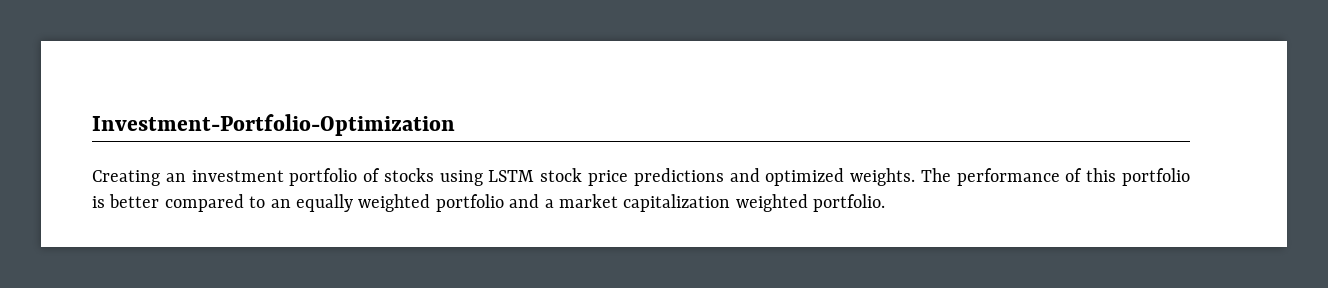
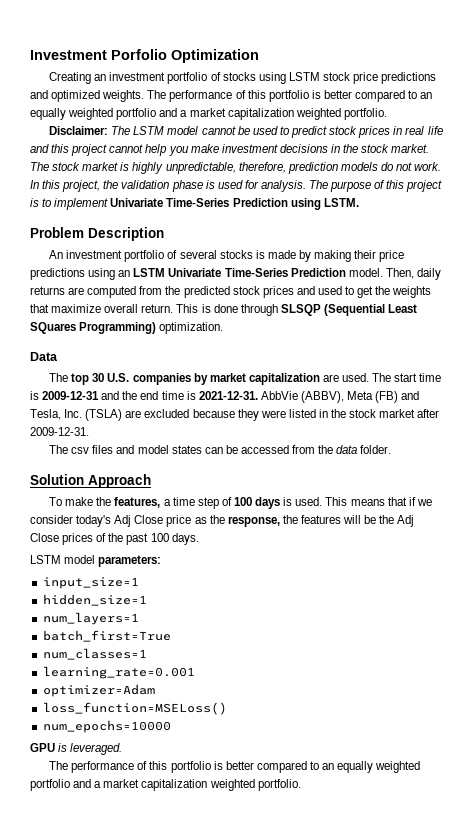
[92,114,455,136] Investment-Portfolio-Optimization -> [30,49,259,63] Investment Porfolio Optimization
(886, 203) none -> [49,126,443,138] [30,144,430,156] [30,162,442,174] [30,180,443,192] [30,198,359,210] [30,227,164,241] [49,250,405,262] [30,268,441,280] [30,286,432,298] [30,304,418,316] [30,322,224,334] [30,352,58,361] [49,373,442,385] [30,391,420,403] [30,409,440,421] [30,427,89,436] [49,445,392,454] [30,474,151,488] [49,497,432,509] [30,515,415,527] [30,533,199,545] [30,555,162,567] [42,577,139,589] [42,594,147,606] [42,612,139,625] [42,630,171,642] [42,648,147,660] [42,666,195,679] [42,684,155,697] [42,702,227,715] [42,720,171,733] [30,743,123,755] [49,761,421,773] [30,779,301,791] // Disclaimer: The LSTM model cannot be used to predict stock prices in real life and this project cannot help you make investment decisions in the stock market. The stock market is highly unpredictable, therefore, prediction models do not work. In this project, the validation phase is used for analysis. The purpose of this project is to implement Univariate Time-Series Prediction using LSTM. // Problem Description // An investment portfolio of several stocks is made by making their price predictions using an LSTM Univariate Time-Series Prediction model. Then, daily returns are computed from the predicted stock prices and used to get the weights that maximize overall return. This is done through SLSQP (Sequential Least SQuares Programming) optimization. // Data // The top 30 U.S. companies by market capitalization are used. The start time is 2009-12-31 and the end time is 2021-12-31. AbbVie (ABBV), Meta (FB) and Tesla, Inc. (TSLA) are excluded because they were listed in the stock market after 2009-12-31. // The csv files and model states can be accessed from the data folder. // Solution Approach // To make the features, a time step of 100 days is used. This means that if we consider today's Adj Close price as the response, the features will be the Adj Close prices of the past 100 days. // LSTM model parameters: // input_size=1 // hidden_size=1 // num_layers=1 // batch_first=True // num_classes=1 // learning_rate=0.001 // optimizer=Adam // loss_function=MSELoss() // num_epochs=10000 // GPU is leveraged. // The performance of this portfolio is better compared to an equally weighted portfolio and a market capitalization weighted portfolio.

